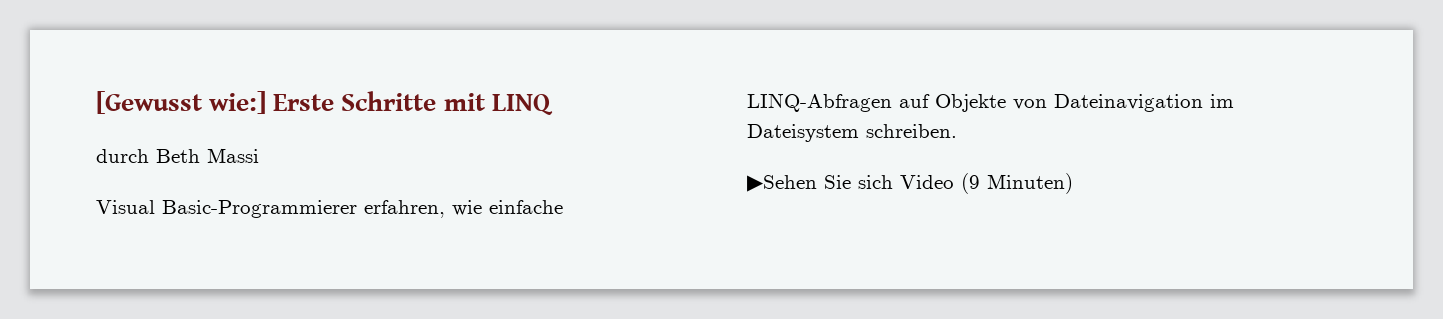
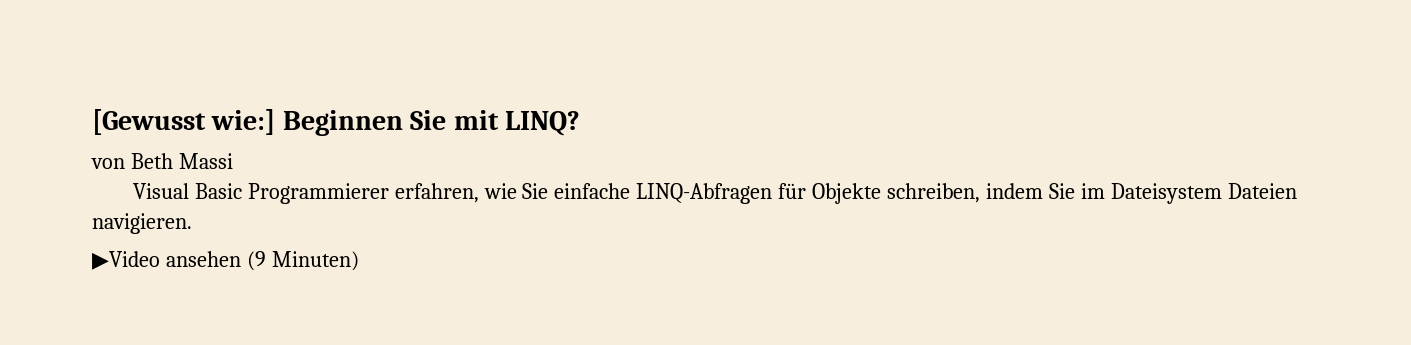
[273,91,553,115] [96,149,149,163] Erste Schritte mit LINQ // durch -> [282,110,581,136] [91,158,125,169] Beginnen Sie mit LINQ? // von
[162,200,357,218] Basic-Programmierer -> [194,183,389,204] Basic Programmierer
(482, 208) none -> [522,183,549,199] Sie
[899,94,1234,112] [747,124,957,142] [747,175,954,192] auf Objekte von Dateinavigation im Dateisystem schreiben. // ▶Sehen Sie sich Video -> [778,183,1297,204] [92,213,192,234] [92,251,241,270] für Objekte schreiben, indem Sie im Dateisystem Dateien navigieren. // ▶Video ansehen

